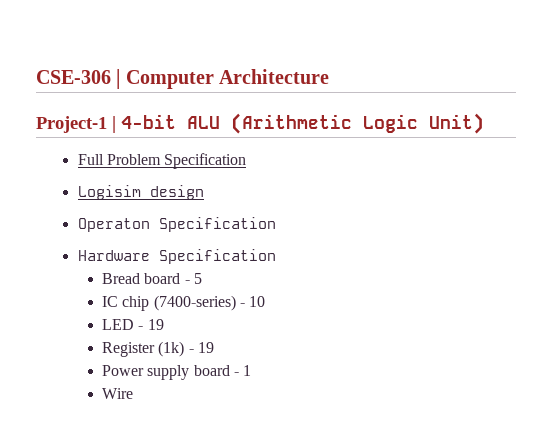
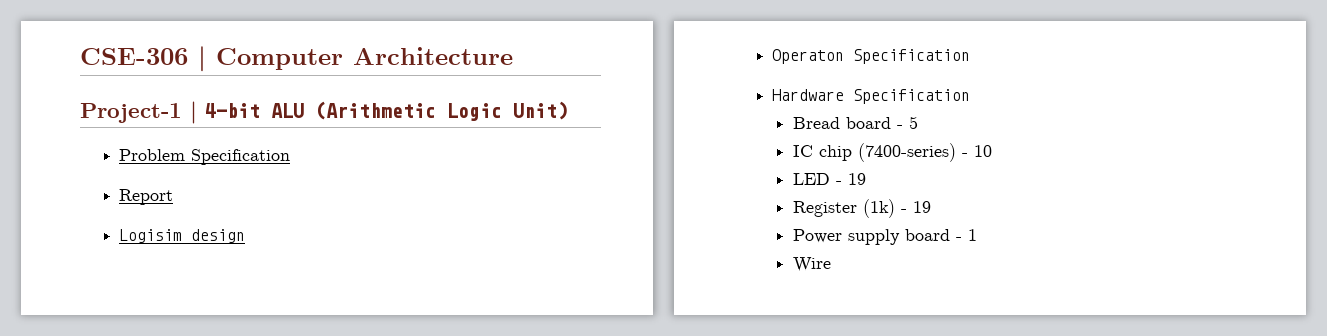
[77,154,104,165] Full -> (568, 110) none
(247, 161) none -> [119,189,174,205] // Report

